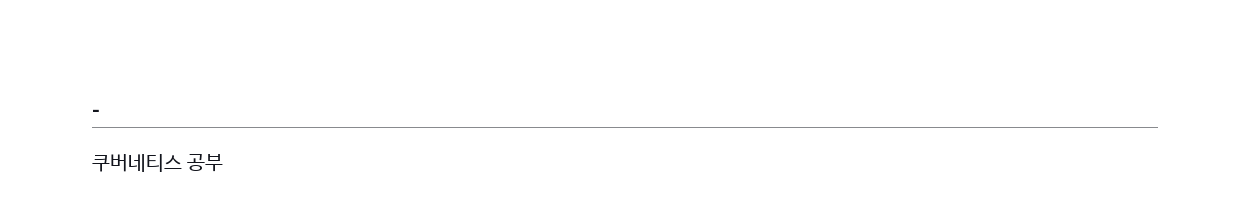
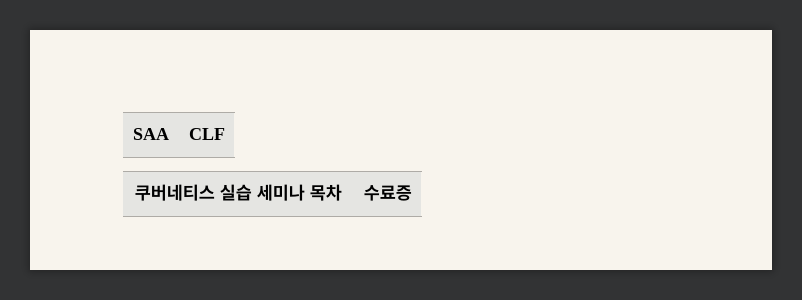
[92,109,100,117] [92,154,224,172] - // 쿠버네티스 공부 -> [133,128,169,140] [188,128,225,140] [135,184,342,201] [363,185,412,201] SAA | CLF // 쿠버네티스 실습 세미나 목차 | 수료증

